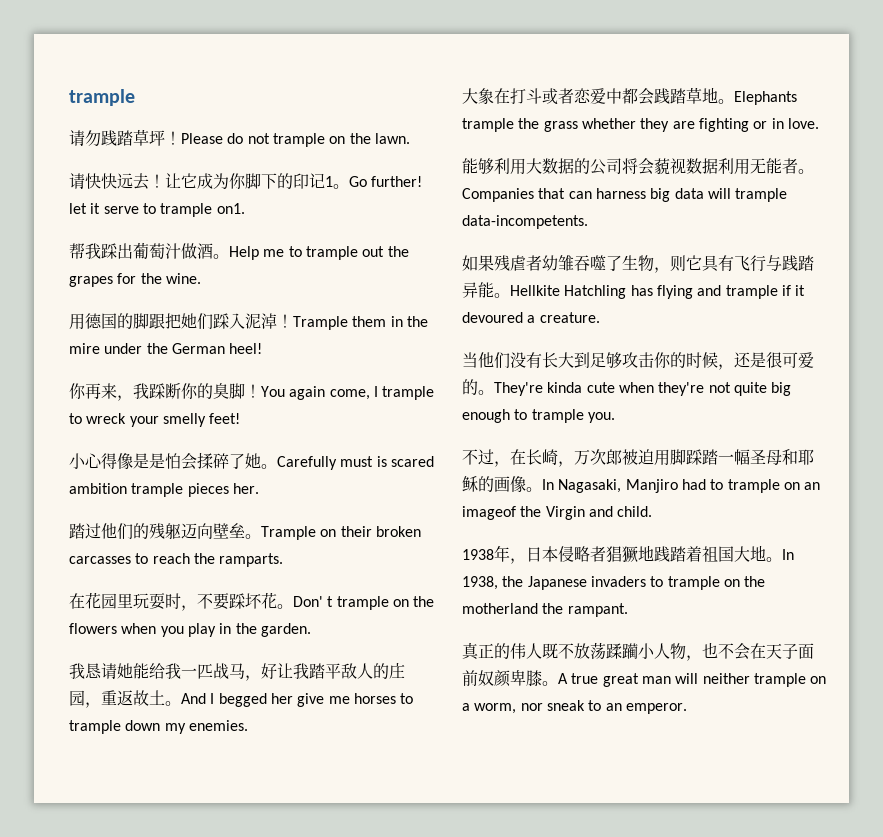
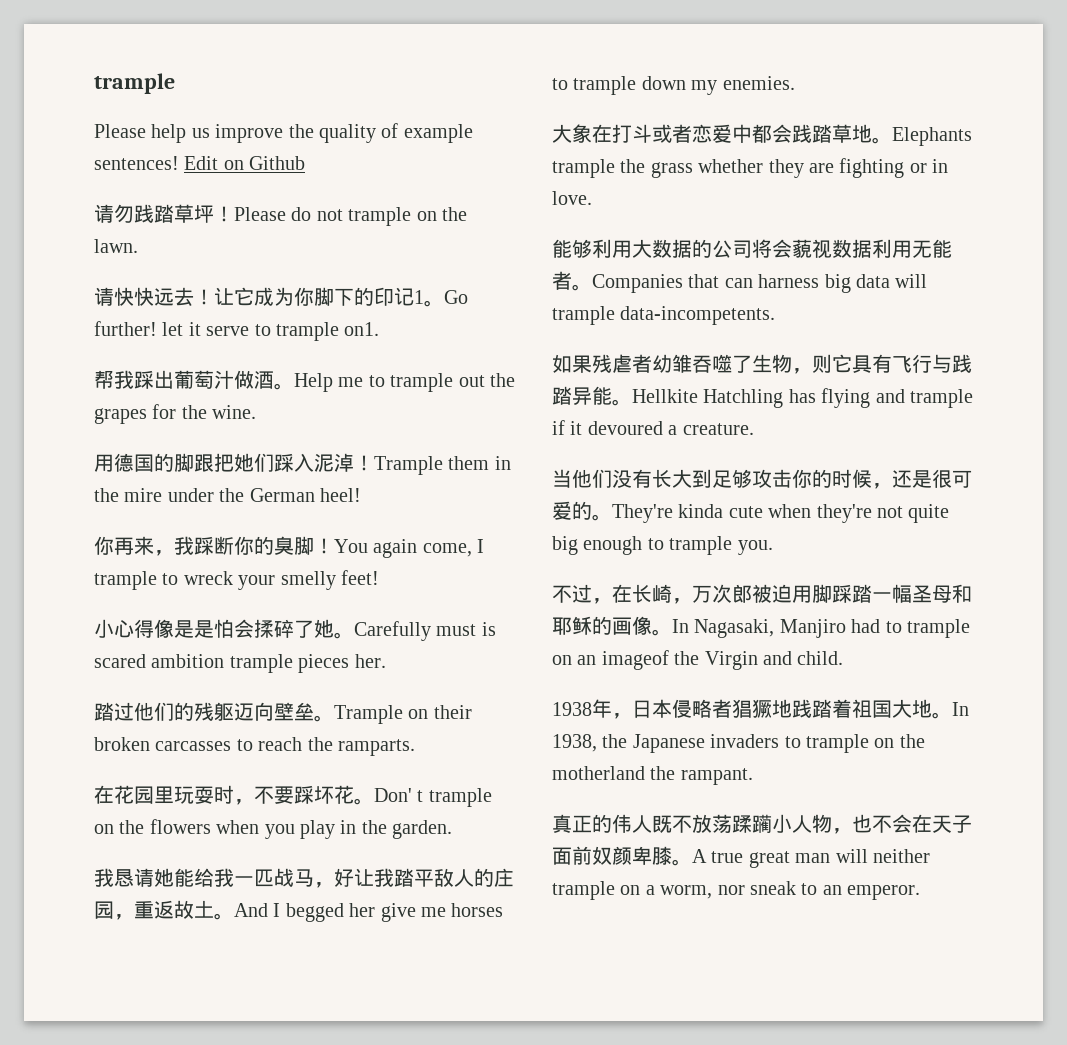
[69,89,135,106] trample -> [94,73,175,94] [94,123,473,143] [94,156,306,170] trample // Please help us improve the quality of example sentences! Edit on Github

